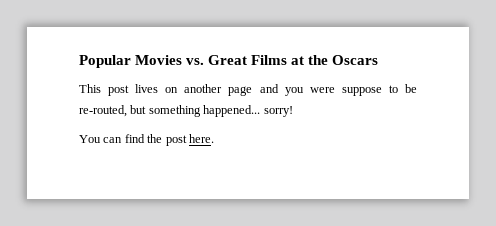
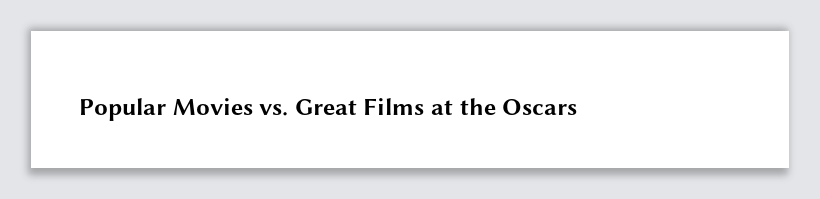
[79,84,417,96] [79,105,293,117] [79,134,214,146] // This post lives on another page and you were suppose to be re-routed, but something happened... sorry! // You can find the post here. -> (578, 107) none

